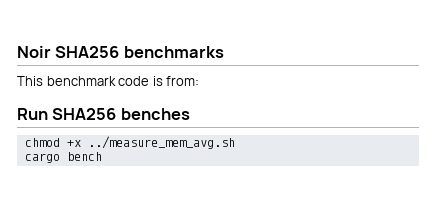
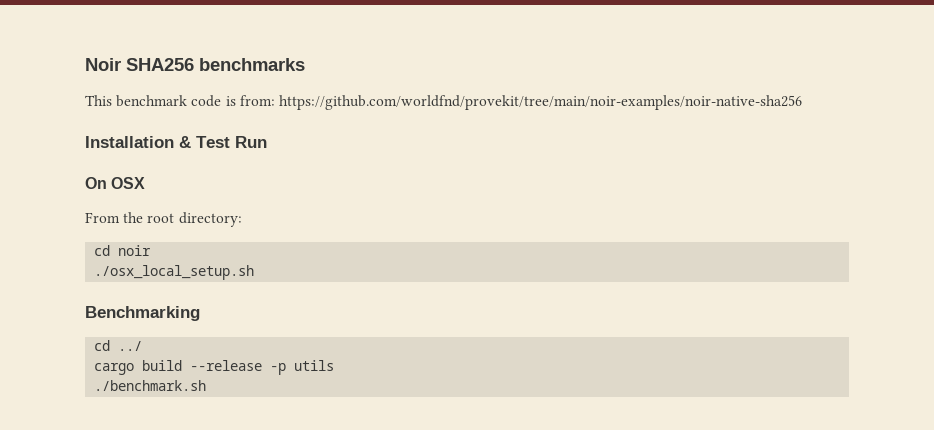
[17,108,190,120] [24,136,235,149] [24,152,102,163] // Run SHA256 benches // chmod +x ../measure_mem_avg.sh // cargo bench -> [278,95,802,110] [85,136,267,148] [85,177,146,189] [85,212,242,227] [94,245,152,256] [94,265,255,280] [85,306,200,321] [94,340,143,351] [94,360,335,375] [94,380,207,391] https://github.com/worldfnd/provekit/tree/main/noir-examples/noir-native-sha256 // Installation & Test Run // On OSX // From the root directory: // cd noir // ./osx_local_setup.sh // Benchmarking // cd ../ // cargo build --release -p utils // ./benchmark.sh

